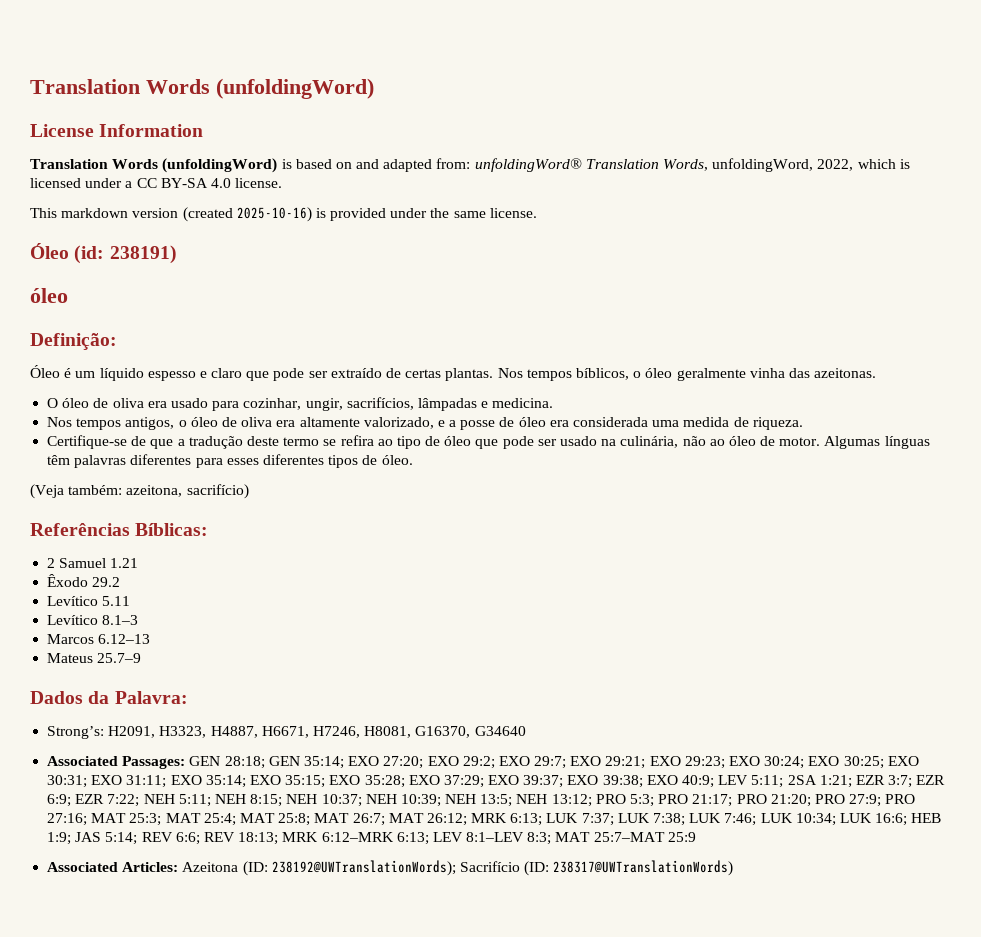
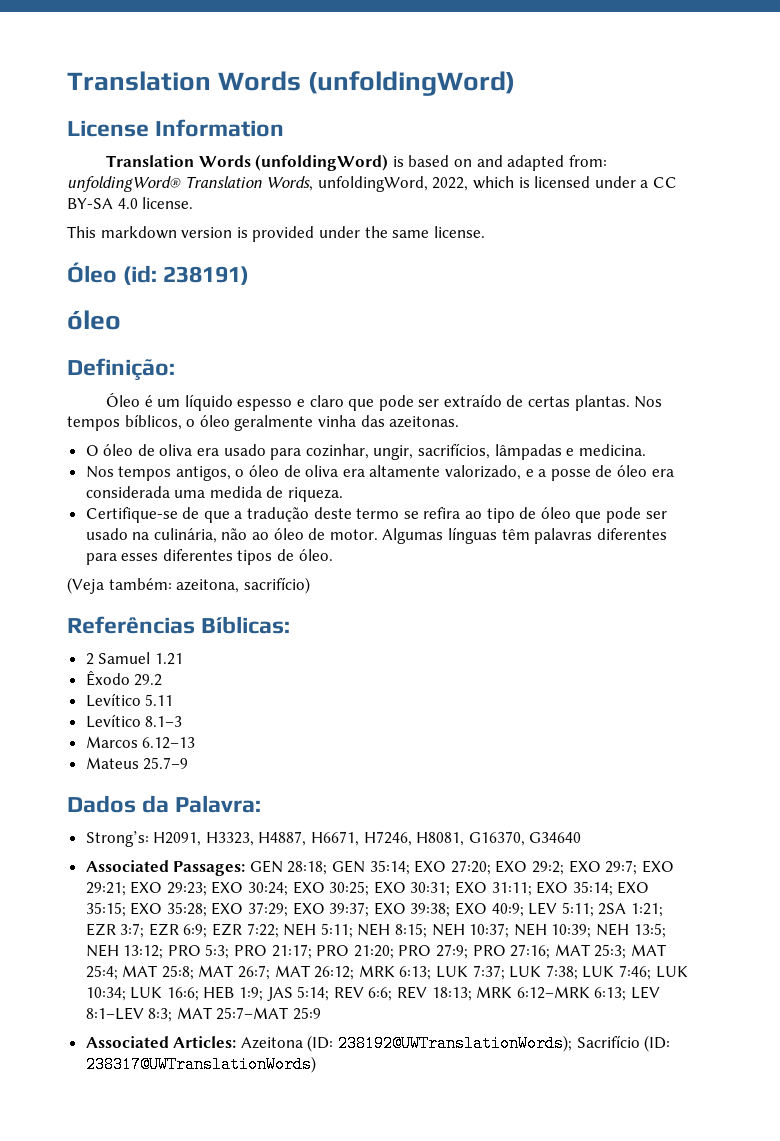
[182,207,312,222] (created 2025-10-16) -> (233, 232) none

